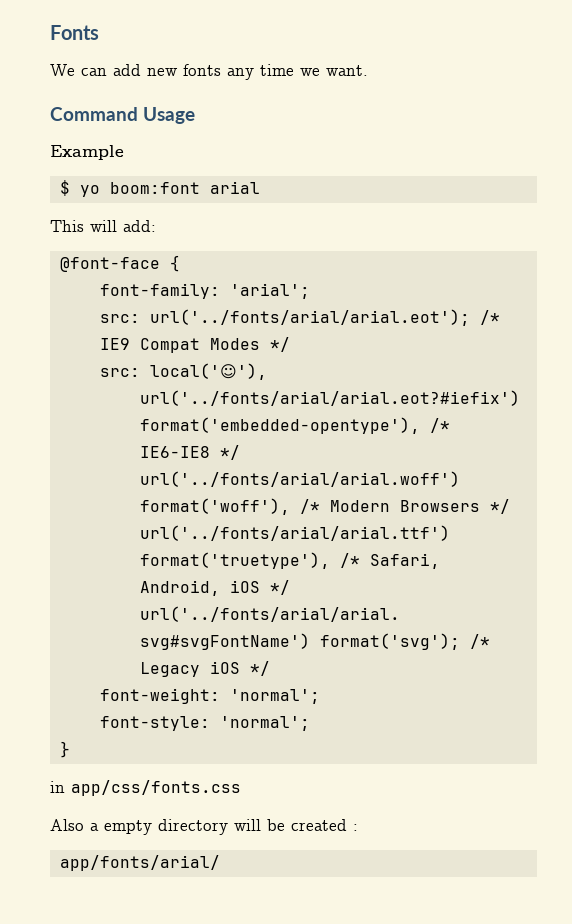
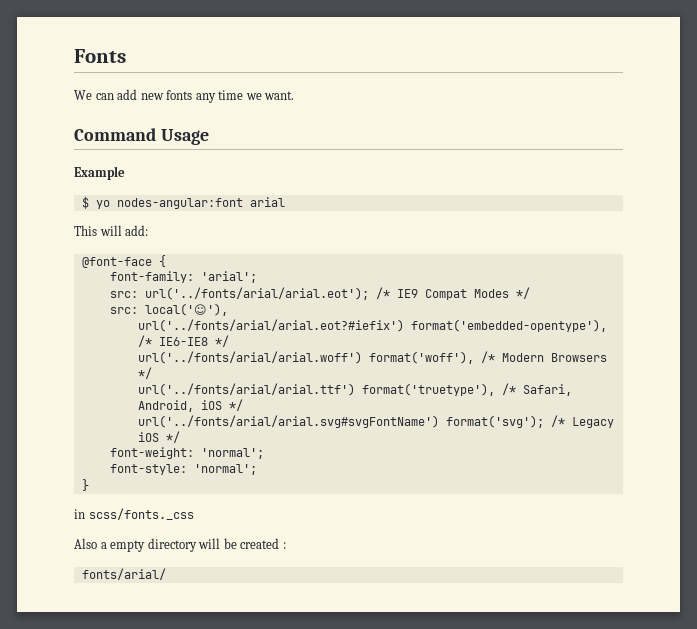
[109,182,200,194] boom:font -> [116,198,243,209] nodes-angular:font
[71,780,241,796] app/css/fonts.css -> [88,508,194,520] scss/fonts._css
[59,855,220,871] app/fonts/arial/ -> [81,568,166,580] fonts/arial/

